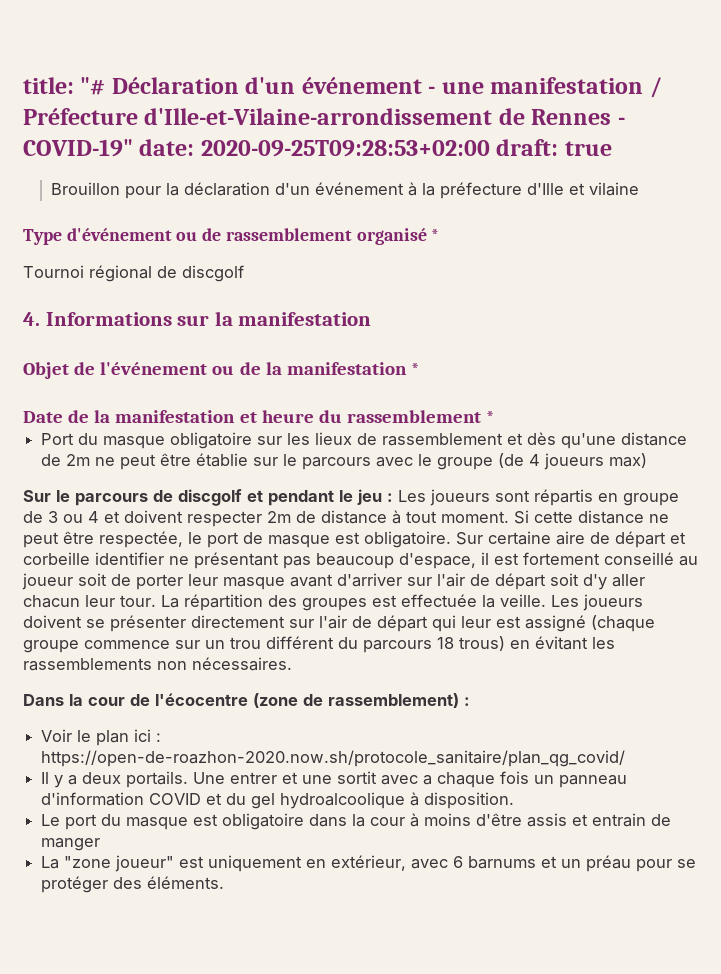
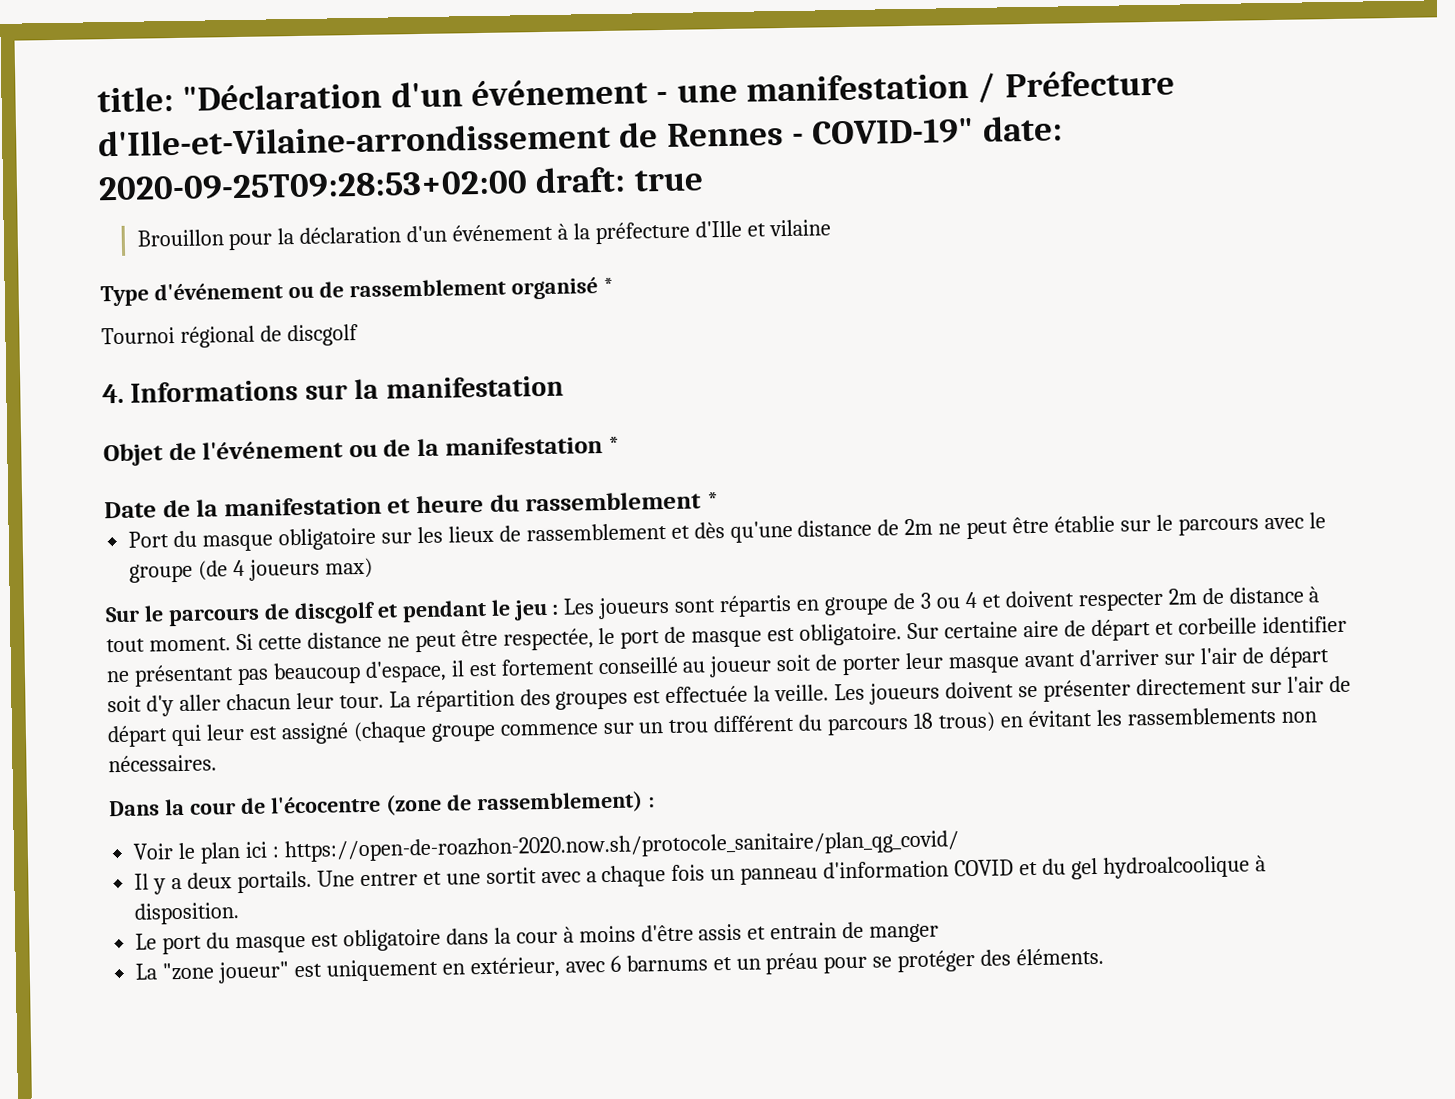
[80,77,239,95] "# Déclaration -> [182,82,383,111] "Déclaration

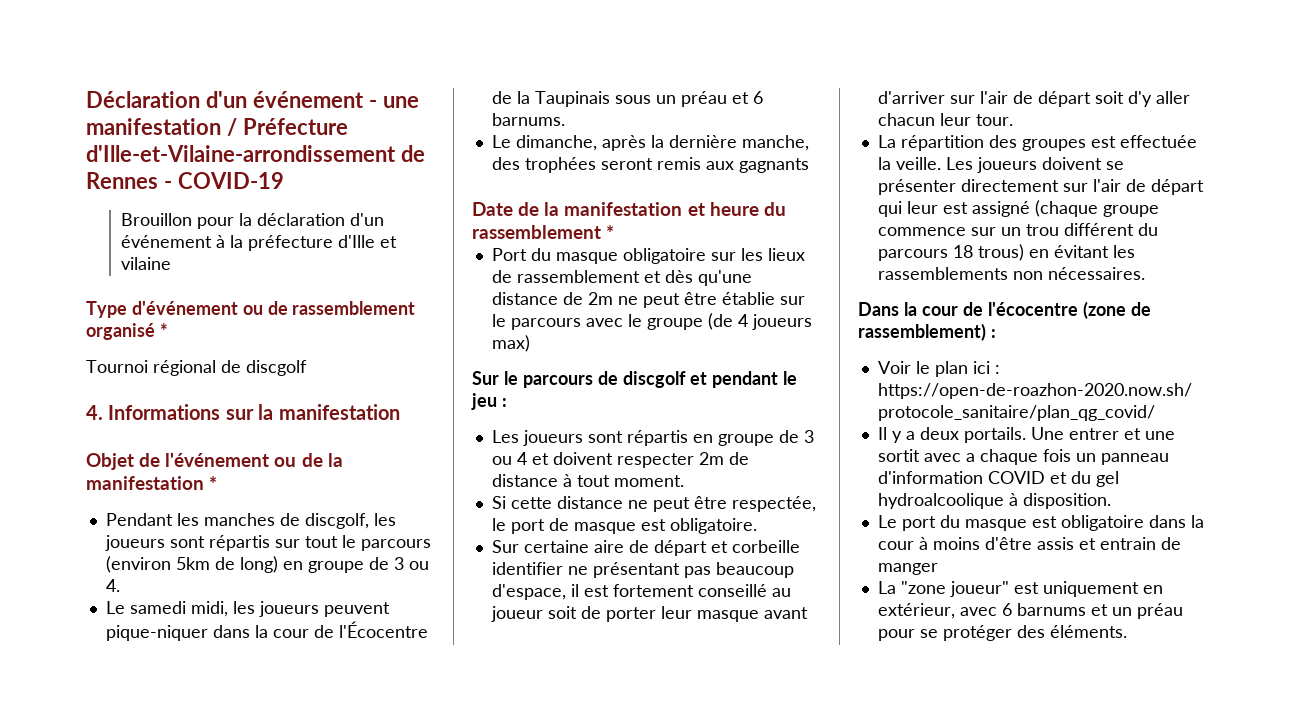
[97,82,383,113] title: "Déclaration -> [86,91,200,108] Déclaration
[811,115,1063,146] [98,166,704,202] COVID-19" date: 2020-09-25T09:28:53+02:00 draft: true -> [177,172,284,189] COVID-19
(621, 444) none -> [105,513,396,529] [104,535,431,551] [105,556,429,573] [105,579,120,592] [105,601,390,617] [105,621,428,641] [491,91,763,107] [491,113,565,126] [491,135,809,151] [491,157,809,173] // Pendant les manches de discgolf, les joueurs sont répartis sur tout le parcours (environ 5km de long) en groupe de 3 ou 4. // Le samedi midi, les joueurs peuvent pique-niquer dans la cour de l'Écocentre de la Taupinais sous un préau et 6 barnums. // Le dimanche, après la dernière manche, des trophées seront remis aux gagnants
(560, 609) none -> (507, 402) //
(231, 644) none -> (684, 481) //
(903, 634) none -> (757, 526) //
(384, 701) none -> (1013, 120) //

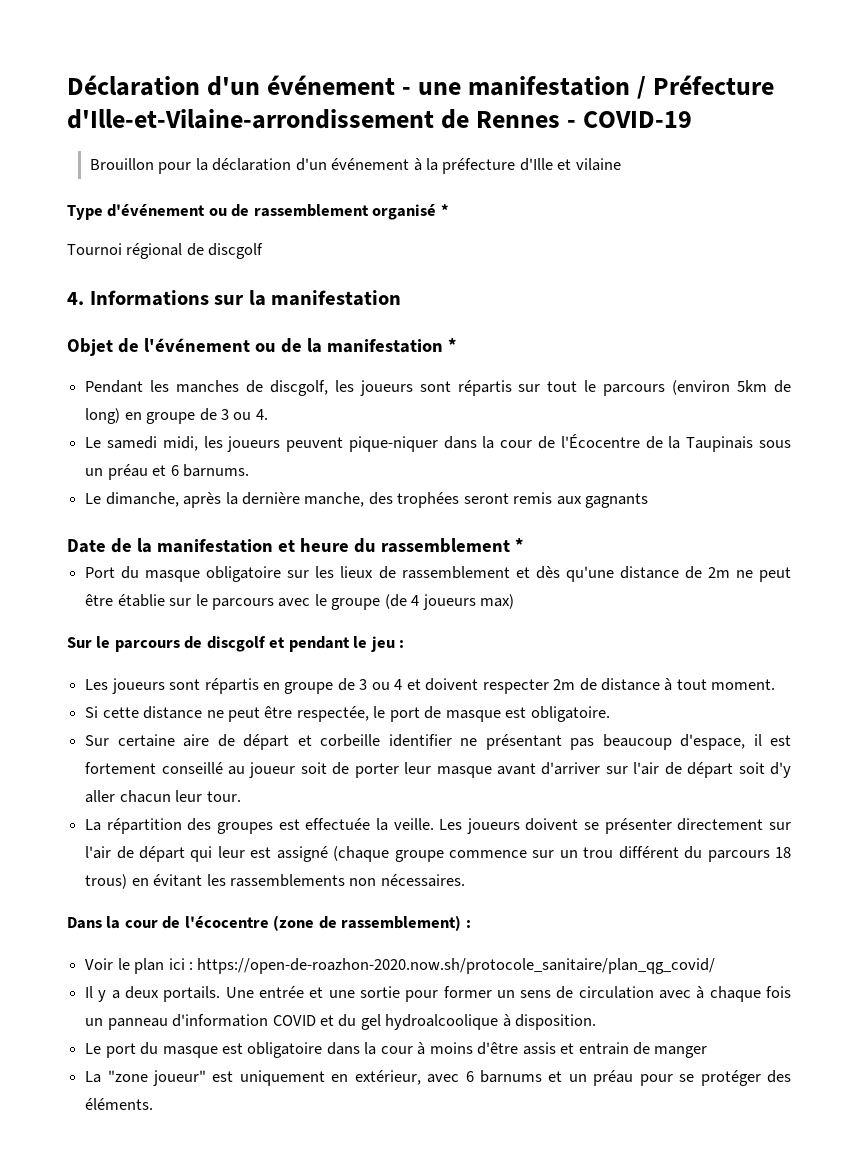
[1068,428,1119,440] entrer -> [258,986,304,998] entrée
[877,449,975,462] sortit avec a -> [359,986,705,1002] sortie pour former un sens de circulation avec à

